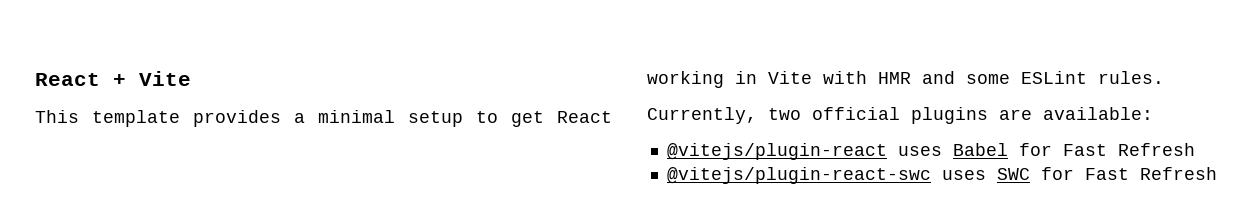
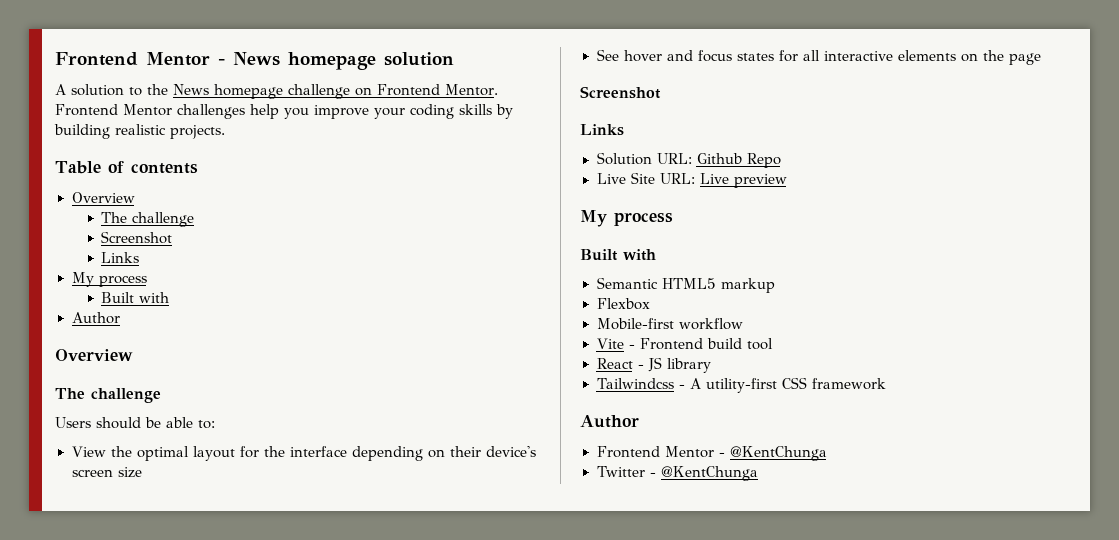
[35,71,191,86] [35,110,612,127] [647,71,1164,88] [647,107,1153,124] [666,143,1195,160] [666,167,1217,184] React + Vite // This template provides a minimal setup to get React working in Vite with HMR and some ESLint rules. // Currently, two official plugins are available: // @vitejs/plugin-react uses Babel for Fast Refresh // @vitejs/plugin-react-swc uses SWC for Fast Refresh -> [55,52,454,70] [55,84,498,99] [55,104,513,119] [54,124,225,139] [55,161,198,174] [71,192,135,203] [101,212,195,227] [101,231,173,244] [101,252,140,263] [71,272,147,287] [101,292,170,303] [71,312,120,324] [55,349,133,361] [55,388,161,403] [55,417,215,429] [71,446,536,461] [71,467,142,478] [596,49,1041,65] [580,86,661,99] [580,124,624,136] [596,152,781,168] [596,172,787,188] [580,210,673,227] [580,249,656,261] [596,277,775,293] [596,298,650,310] [596,318,743,330] [596,338,773,350] [596,357,711,373] [596,377,887,393] [580,415,639,428] [596,446,827,461] [596,466,759,481] Frontend Mentor - News homepage solution // A solution to the News homepage challenge on Frontend Mentor. Frontend Mentor challenges help you improve your coding skills by building realistic projects. // Table of contents // Overview // The challenge // Screenshot // Links // My process // Built with // Author // Overview // The challenge // Users should be able to: // View the optimal layout for the interface depending on their device's screen size // See hover and focus states for all interactive elements on the page // Screenshot // Links // Solution URL: Github Repo // Live Site URL: Live preview // My process // Built with // Semantic HTML5 markup // Flexbox // Mobile-first workflow // Vite - Frontend build tool // React - JS library // Tailwindcss - A utility-first CSS framework // Author // Frontend Mentor - @KentChunga // Twitter - @KentChunga

